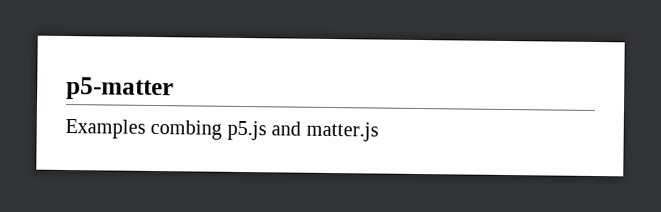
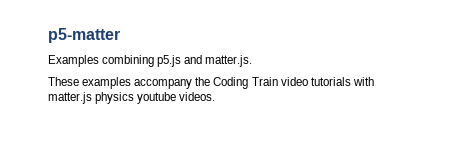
[150,119,223,140] combing -> [102,55,155,67] combining
[305,121,379,142] matter.js -> [205,55,253,67] [48,77,374,89] [48,92,216,104] matter.js. // These examples accompany the Coding Train video tutorials with matter.js physics youtube videos.

